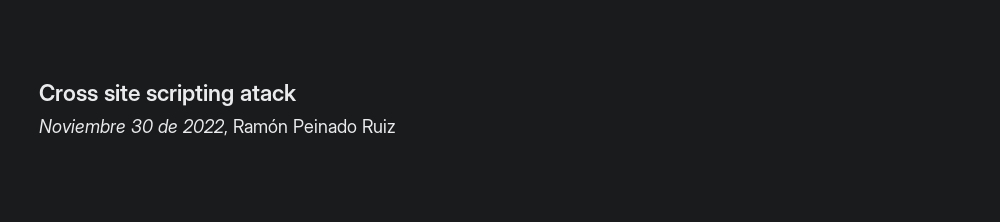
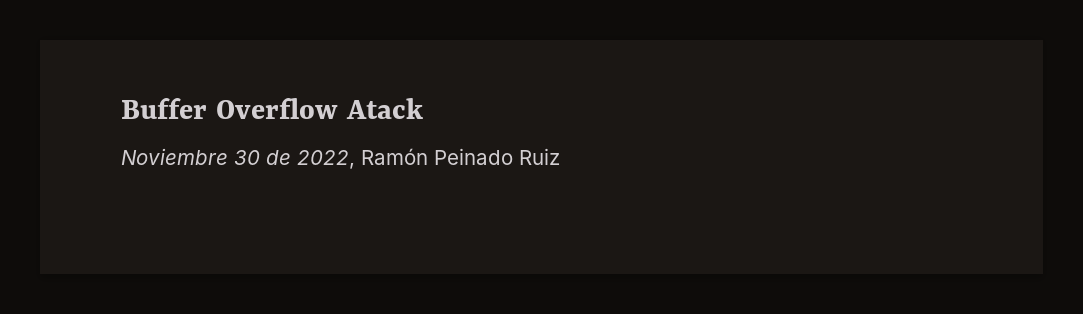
[39,84,298,106] Cross site scripting atack -> [121,98,423,119] Buffer Overflow Atack

